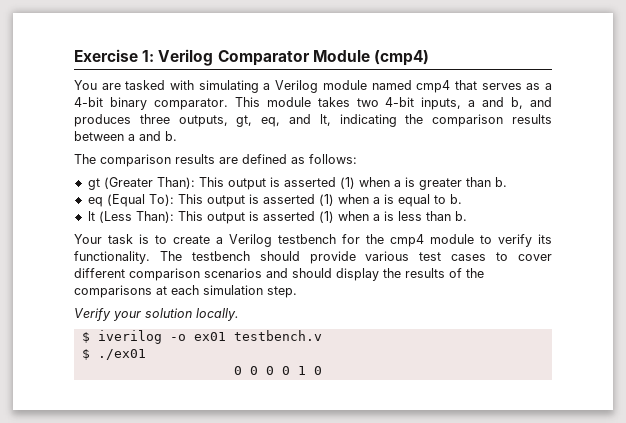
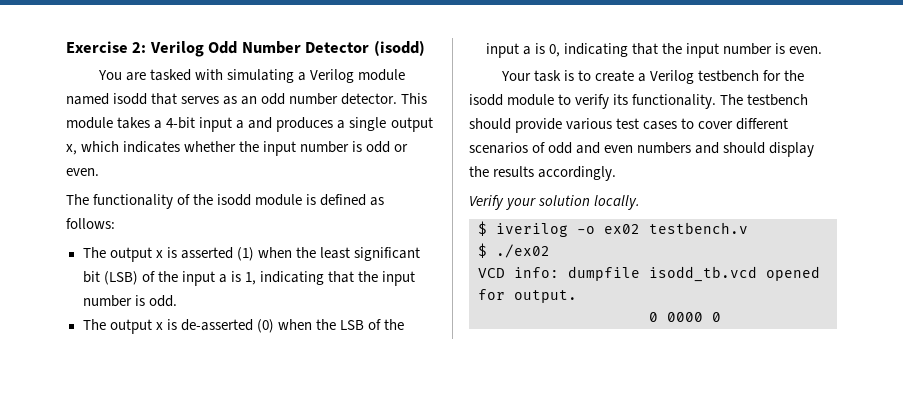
[142,49,429,66] 1: Verilog Comparator Module (cmp4) -> [132,40,425,57] 2: Verilog Odd Number Detector (isodd)
[416,80,451,93] cmp4 -> [113,93,148,105] isodd
[544,83,552,90] [74,97,552,110] [74,114,553,127] [74,131,177,141] [74,154,357,167] [87,177,507,190] [87,194,462,207] [87,211,467,224] a 4-bit binary comparator. This module takes two 4-bit inputs, a and b, and produces three outputs, gt, eq, and lt, indicating the comparison results between a and b. // The comparison results are defined as follows: // gt (Greater Than): This output is asserted (1) when a is greater than b. // eq (Equal To): This output is asserted (1) when a is equal to b. // lt (Less Than): This output is asserted (1) when a is less than b. -> [241,93,428,105] [66,117,433,132] [66,141,409,156] [66,168,99,176] [66,194,385,209] [66,218,115,229] [82,247,420,262] [82,271,416,286] [82,295,177,307] [82,319,405,334] [485,43,822,58] an odd number detector. This module takes a 4-bit input a and produces a single output x, which indicates whether the input number is odd or even. // The functionality of the isodd module is defined as follows: // The output x is asserted (1) when the least significant bit (LSB) of the input a is 1, indicating that the input number is odd. // The output x is de-asserted (0) when the LSB of the input a is 0, indicating that the input number is even.
[390,234,424,247] cmp4 -> [469,94,503,106] isodd
[129,268,262,281] comparison scenarios -> [469,142,692,154] scenarios of odd and even numbers
[449,268,484,278] [74,285,297,298] of the comparisons at each simulation step. -> [538,166,617,181] accordingly.
[193,332,226,341] ex01 -> [604,224,640,234] ex02
[97,349,146,360] [233,366,306,375] ./ex01 // 0 0 0 0 1 -> [496,244,550,258] [478,266,820,282] [478,289,577,303] [649,312,703,322] ./ex02 // VCD info: dumpfile isodd_tb.vcd opened for output. // 0 0000

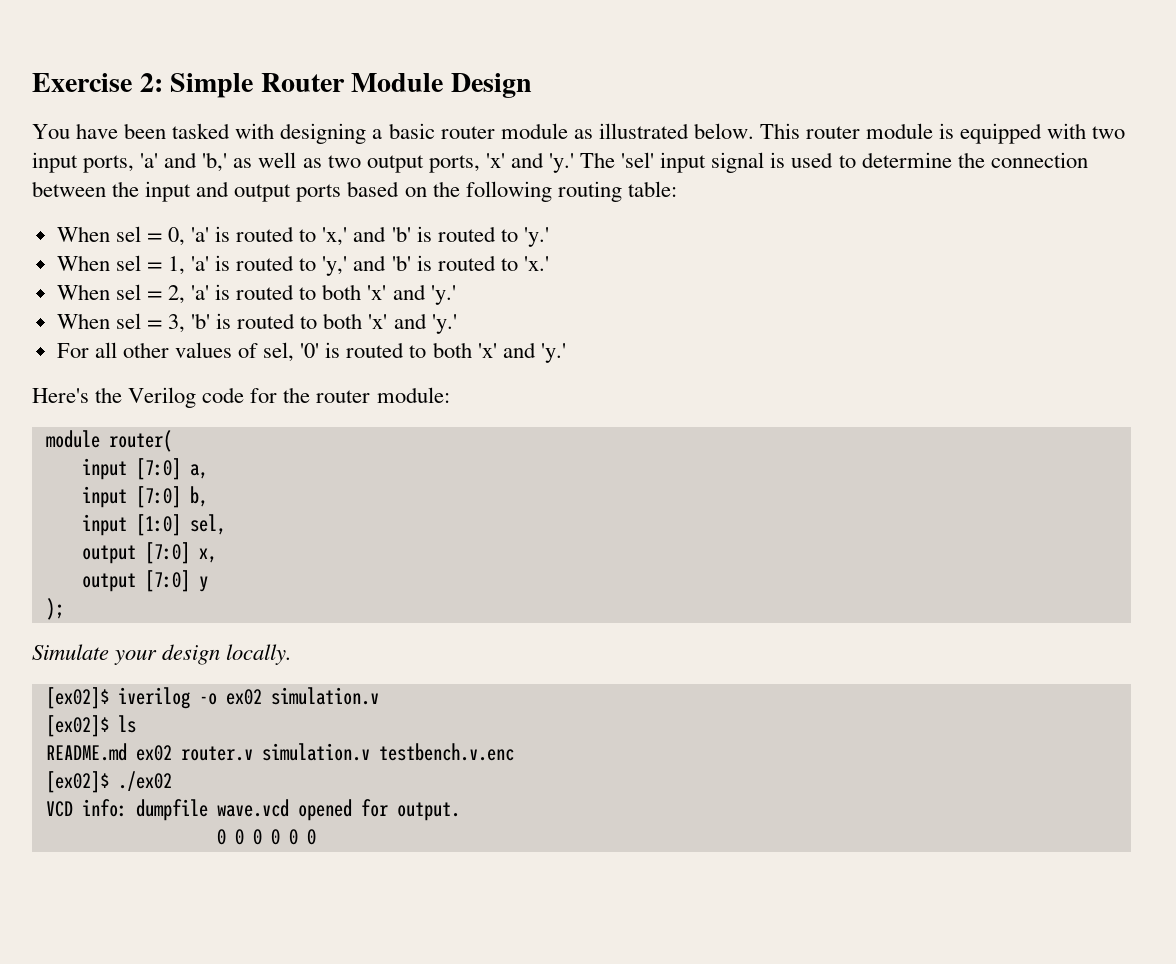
[149,40,425,57] [97,69,406,83] [66,93,428,105] [66,117,433,132] [66,141,409,156] [66,168,99,176] [66,194,385,209] [66,218,115,229] [82,247,420,262] [82,271,416,286] [82,295,177,307] [82,319,405,334] [485,43,822,58] [500,70,805,84] [469,94,809,109] [469,118,789,133] [469,142,815,157] [469,166,617,181] [469,195,591,210] Verilog Odd Number Detector (isodd) // You are tasked with simulating a Verilog module named isodd that serves as an odd number detector. This module takes a 4-bit input a and produces a single output x, which indicates whether the input number is odd or even. // The functionality of the isodd module is defined as follows: // The output x is asserted (1) when the least significant bit (LSB) of the input a is 1, indicating that the input number is odd. // The output x is de-asserted (0) when the LSB of the input a is 0, indicating that the input number is even. // Your task is to create a Verilog testbench for the isodd module to verify its functionality. The testbench should provide various test cases to cover different scenarios of odd and even numbers and should display the results accordingly. // Verify your solution -> [170,73,532,98] [32,123,1126,144] [32,152,1088,173] [32,181,677,202] [56,226,549,247] [56,255,549,276] [56,284,456,305] [56,313,457,334] [56,342,566,363] [32,387,450,408] [45,430,172,452] [81,458,208,480] [81,486,208,508] [81,514,226,536] [81,542,217,564] [81,570,208,592] [45,598,64,620] [32,644,221,665] Simple Router Module Design // You have been tasked with designing a basic router module as illustrated below. This router module is equipped with two input ports, 'a' and 'b,' as well as two output ports, 'x' and 'y.' The 'sel' input signal is used to determine the connection between the input and output ports based on the following routing table: // When sel = 0, 'a' is routed to 'x,' and 'b' is routed to 'y.' // When sel = 1, 'a' is routed to 'y,' and 'b' is routed to 'x.' // When sel = 2, 'a' is routed to both 'x' and 'y.' // When sel = 3, 'b' is routed to both 'x' and 'y.' // For all other values of sel, '0' is routed to both 'x' and 'y.' // Here's the Verilog code for the router module: // module router( // input [7:0] a, // input [7:0] b, // input [1:0] sel, // output [7:0] x, // output [7:0] y // ); // Simulate your design
[478,221,487,236] $ -> [45,687,109,709] [ex02]$
[649,222,748,234] [478,243,487,258] testbench.v // $ -> [270,687,379,705] [45,715,136,737] [45,743,514,761] [45,771,109,793] simulation.v // [ex02]$ ls // README.md ex02 router.v simulation.v testbench.v.enc // [ex02]$
[649,266,757,282] isodd_tb.vcd -> [216,799,289,817] wave.vcd
[667,312,703,322] 0000 -> [234,829,298,845] 0 0 0 0

